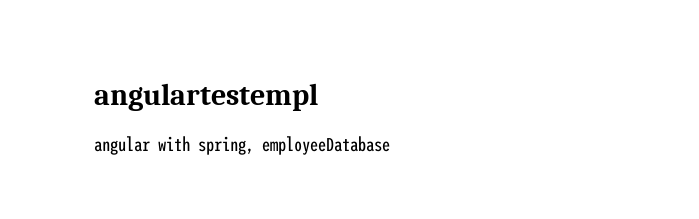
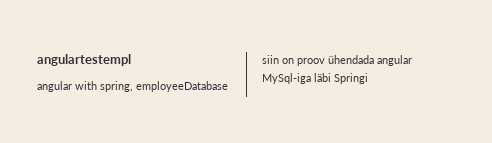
(390, 145) none -> [262,55,412,66] [262,73,368,84] siin on proov ühendada angular MySql-iga läbi Springi

